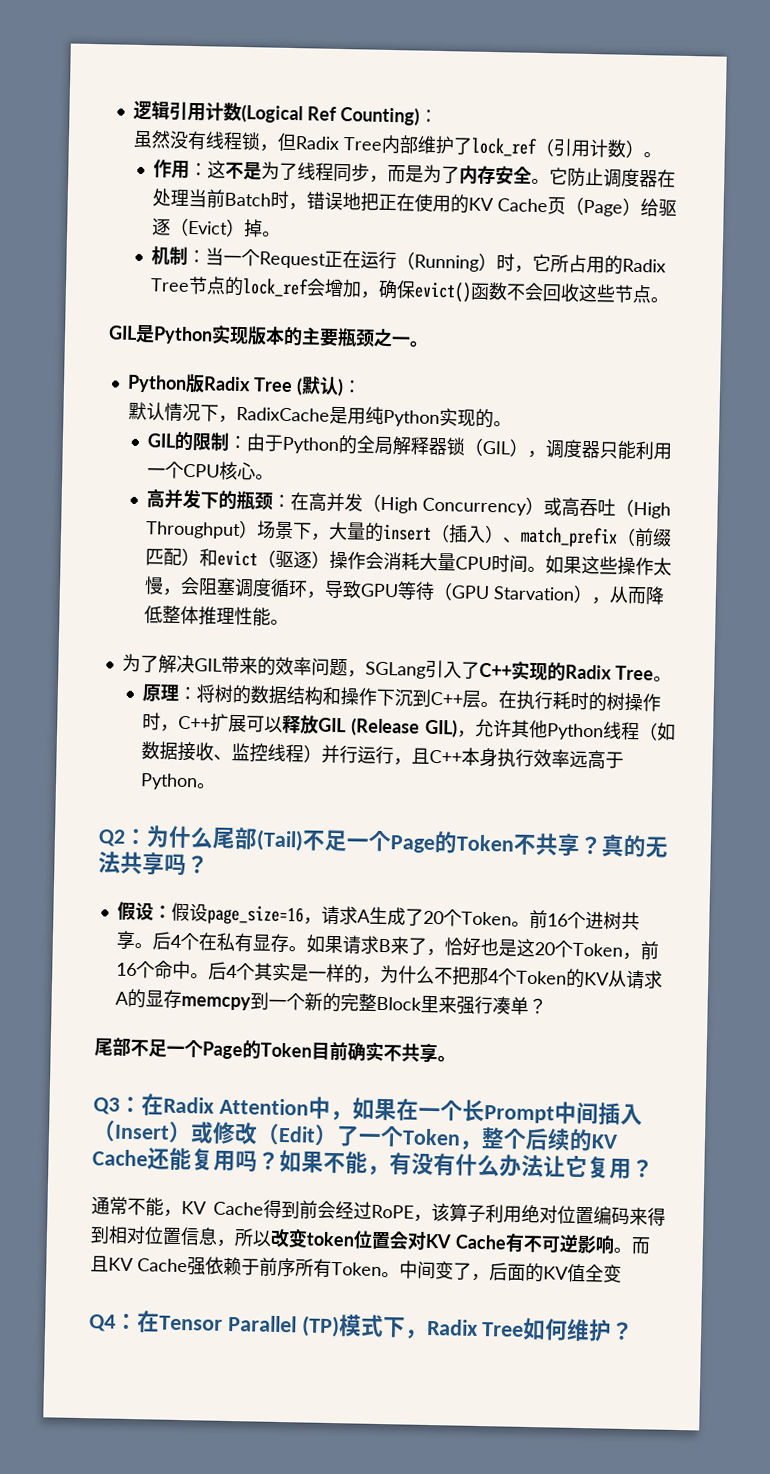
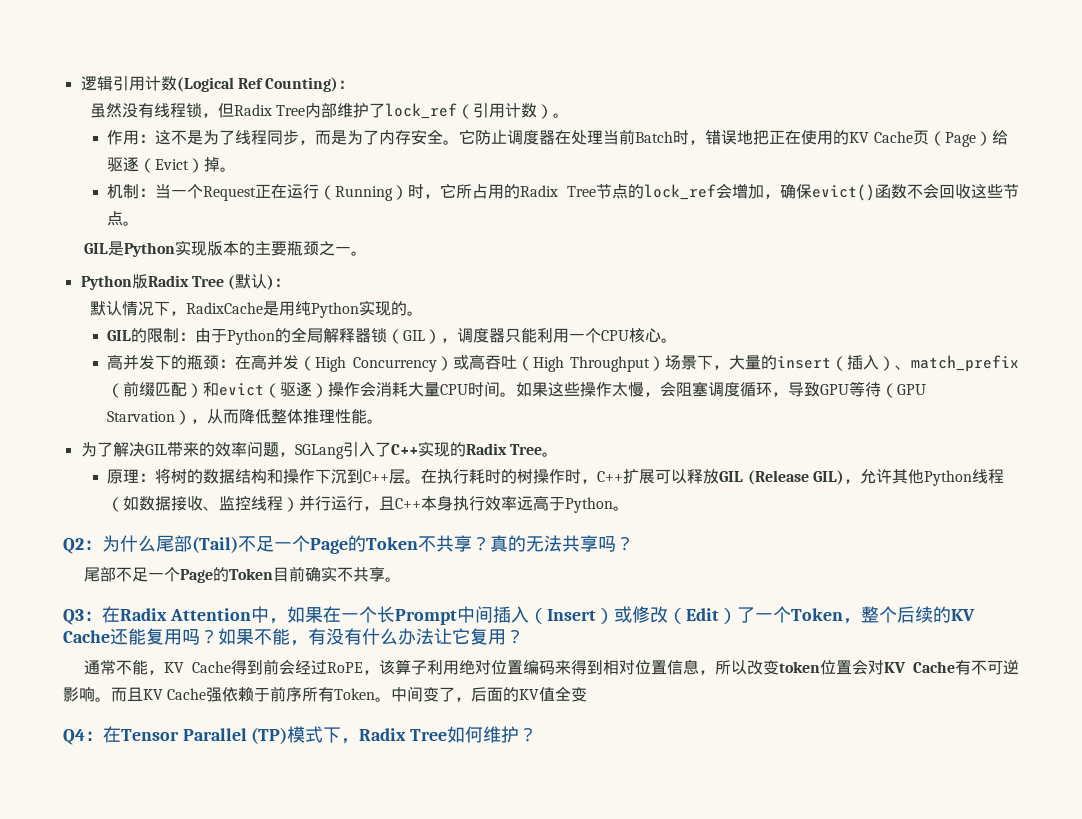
[116,901,640,931] [115,930,659,961] [115,960,663,990] [114,988,547,1015] // 假设：假设page_size=16，请求A生成了20个Token。前16个进树共享。后4个在私有显存。如果请求B来了，恰好也是这20个Token，前16个命中。后4个其实是一样的，为什么不把那4个Token的KV从请求A的显存memcpy到一个新的完整Block里来强行凑单？ -> (634, 543) none

